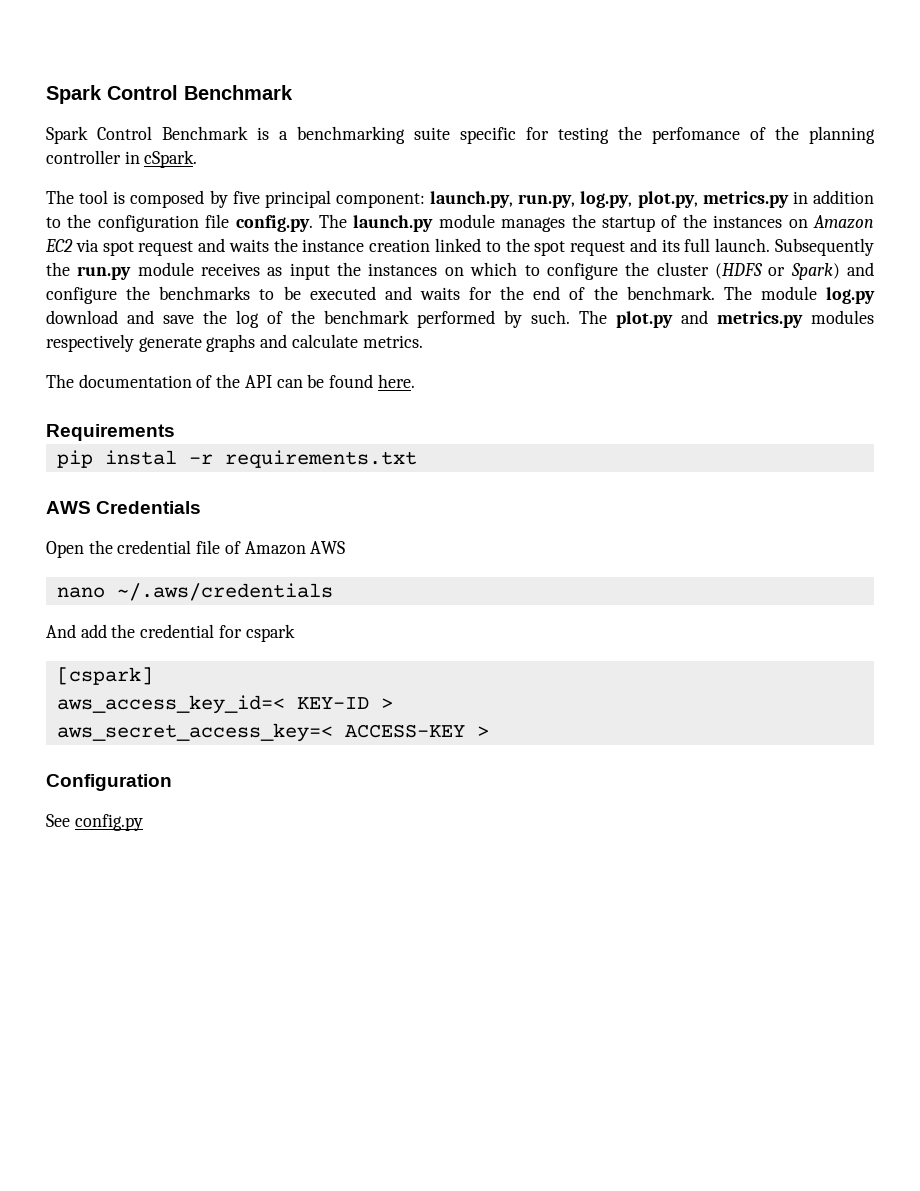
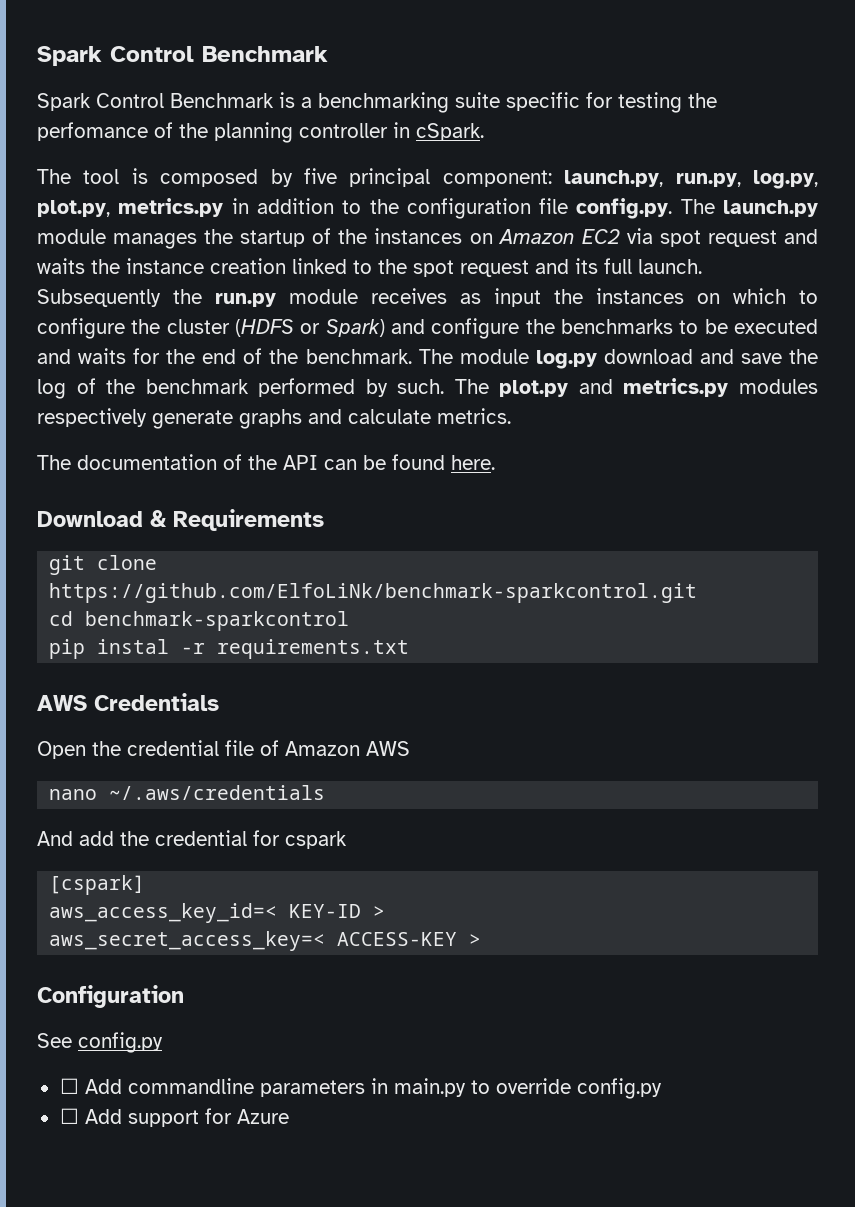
(415, 381) none -> [37,510,167,527] Download &
(175, 432) none -> [49,555,158,575] [49,583,698,603] [49,611,350,631] // git clone https://github.com/ElfoLiNk/benchmark-sparkcontrol.git // cd benchmark-sparkcontrol
(143, 822) none -> [59,1078,662,1099] [59,1108,289,1127] // ☐ Add commandline parameters in main.py to override config.py // ☐ Add support for Azure

